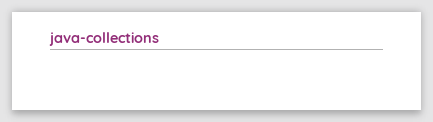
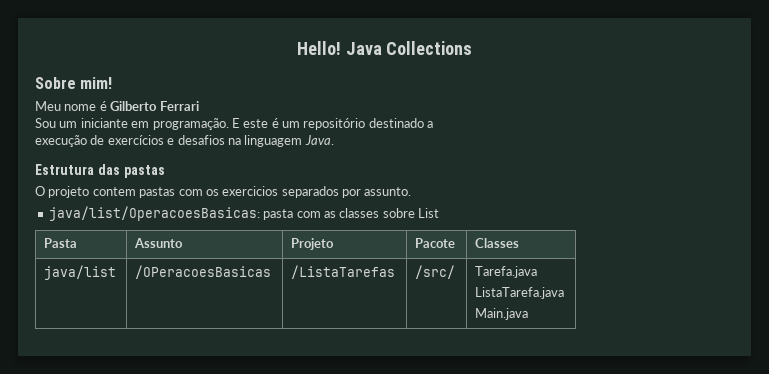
[49,32,159,46] java-collections -> [296,41,473,55] [35,77,113,89] [35,101,199,111] [35,118,434,130] [35,135,334,147] [35,164,165,178] [35,186,412,198] [48,206,439,221] [44,238,78,248] [134,238,184,248] [291,238,335,250] [415,238,456,248] [475,238,520,248] [44,265,117,280] [135,265,272,279] [291,265,396,279] [415,265,456,279] [475,266,538,278] [475,287,565,299] [475,308,529,320] Hello! Java Collections // Sobre mim! // Meu nome é Gilberto Ferrari // Sou um iniciante em programação. E este é um repositório destinado a // execução de exercícios e desafios na linguagem Java. // Estrutura das pastas // O projeto contem pastas com os exercicios separados por assunto. // java/list/OperacoesBasicas: pasta com as classes sobre List // Pasta | Assunto | Projeto | Pacote | Classes // java/list | /OPeracoesBasicas | /ListaTarefas | /src/ | Tarefa.java // ListaTarefa.java // Main.java

